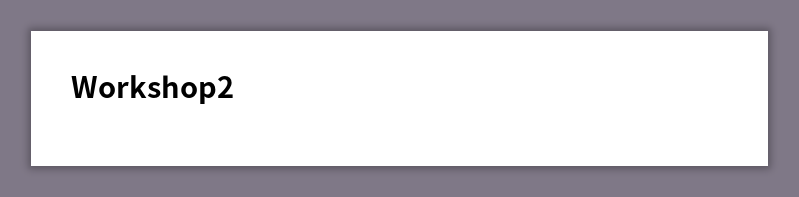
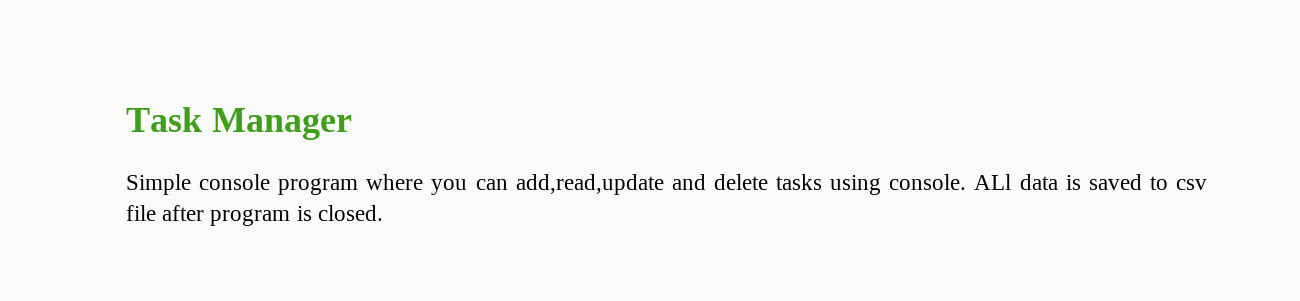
[71,75,234,104] Workshop2 -> [126,107,352,140] [126,174,1207,195] [126,205,383,226] Task Manager // Simple console program where you can add,read,update and delete tasks using console. ALl data is saved to csv file after program is closed.

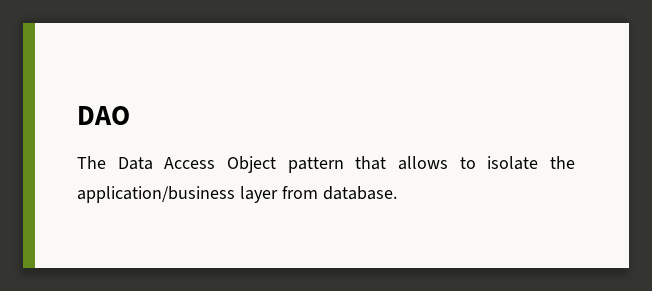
[126,107,352,140] [126,174,1207,195] [126,205,383,226] Task Manager // Simple console program where you can add,read,update and delete tasks using console. ALl data is saved to csv file after program is closed. -> [77,106,130,125] [77,156,575,173] [77,186,397,203] DAO // The Data Access Object pattern that allows to isolate the application/business layer from database.

